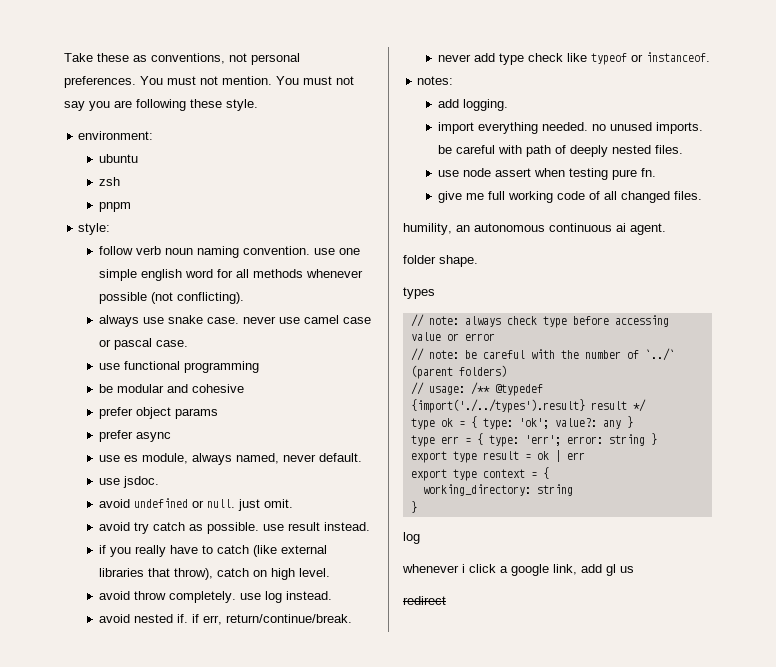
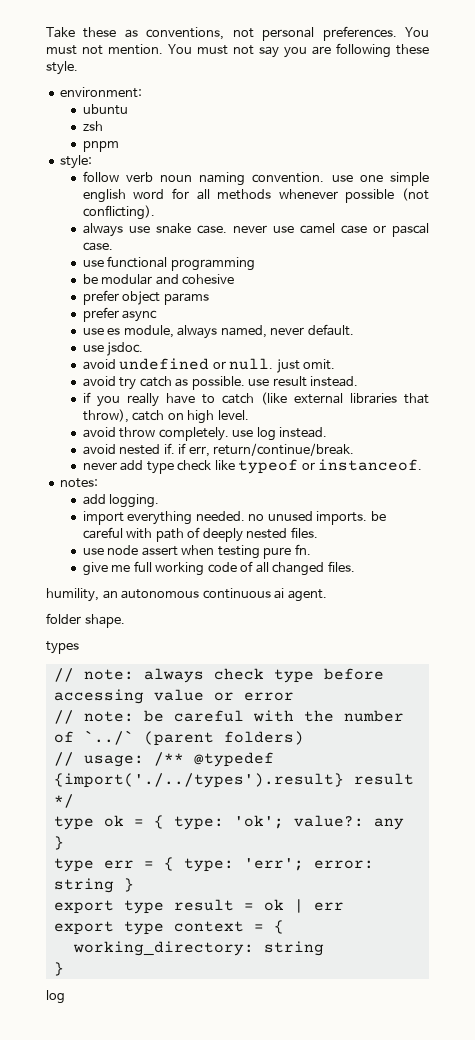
[402,564,634,576] [403,596,446,605] // whenever i click a google link, add gl us // redirect -> (65, 997) none

